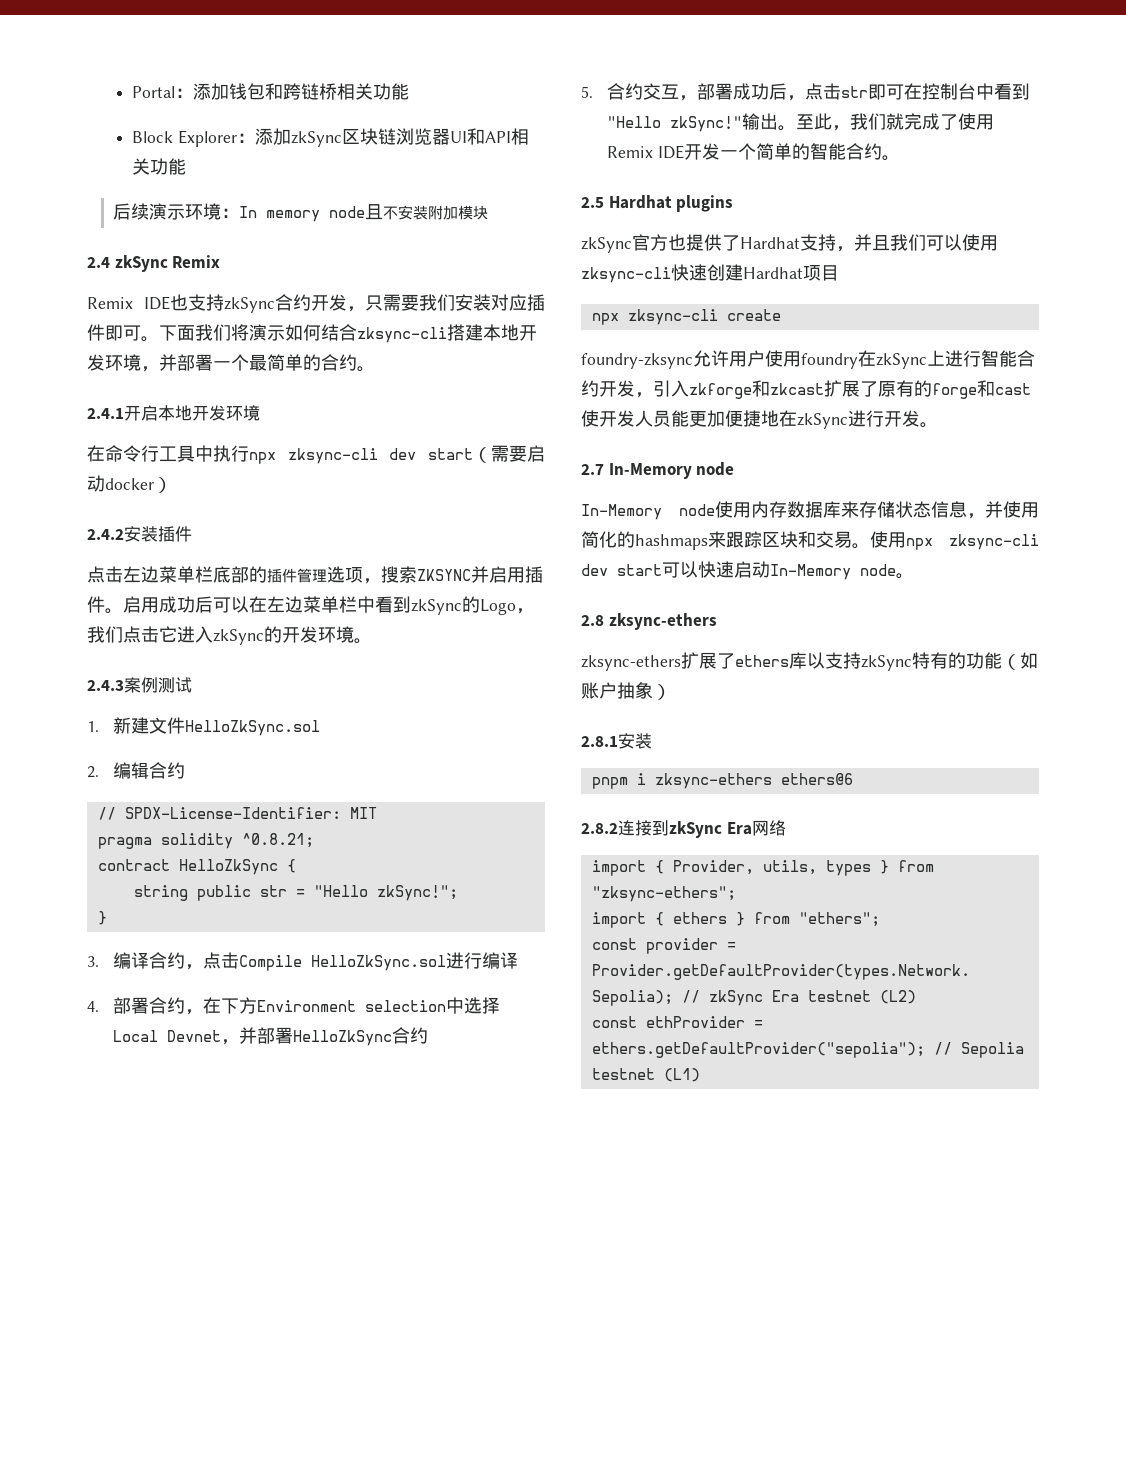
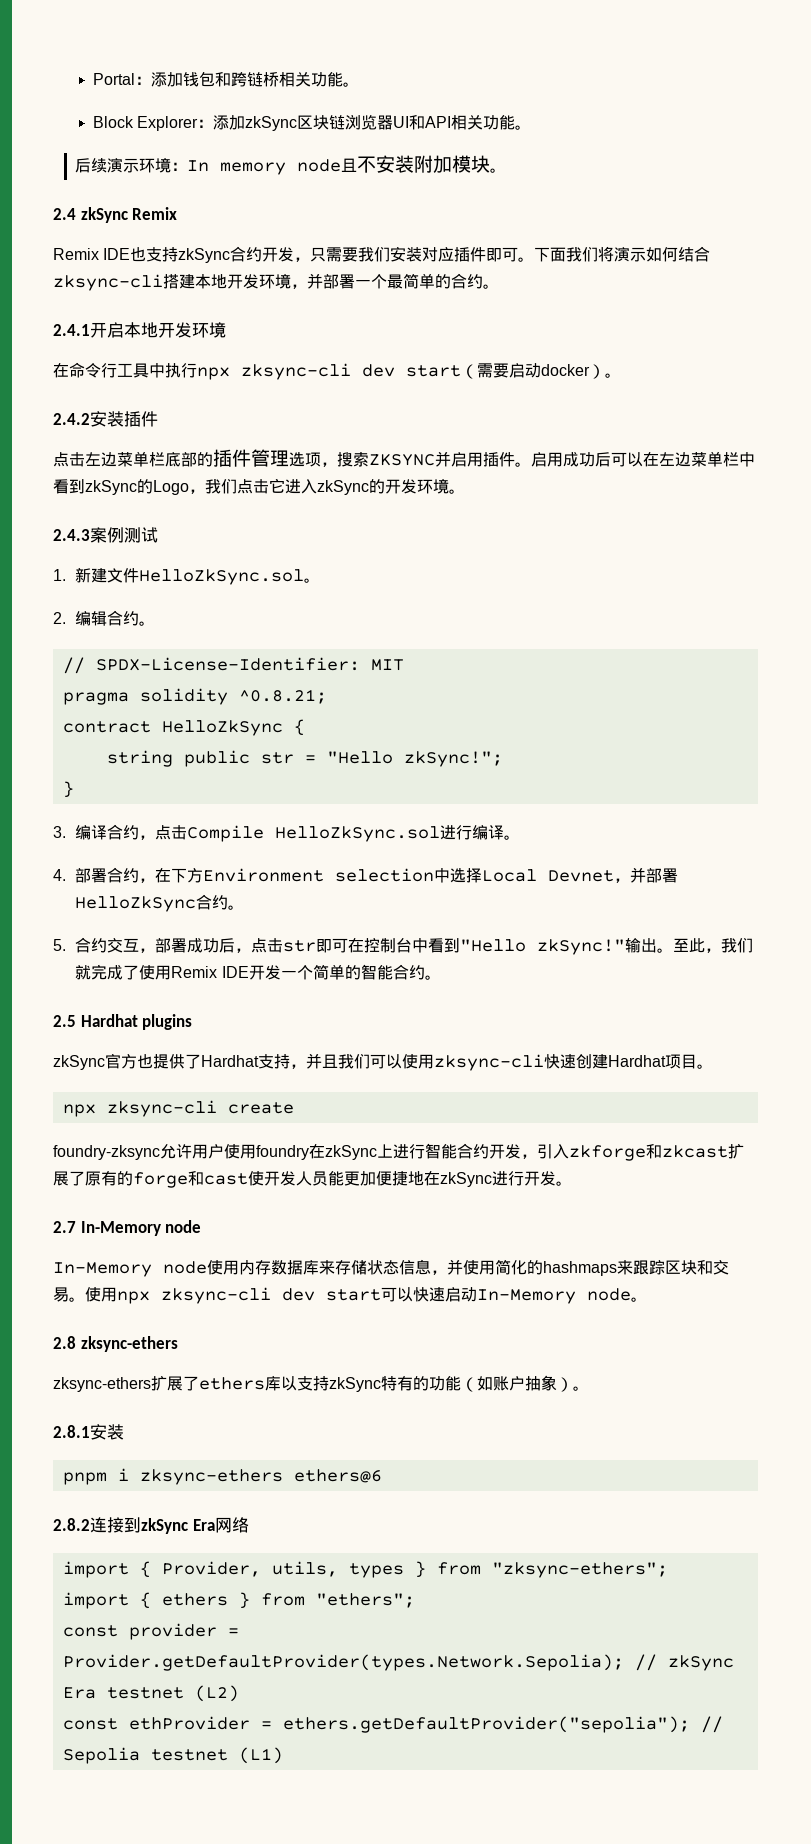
(410, 91) none -> [342,82,359,87] 。
(187, 166) none -> [515,125,532,130] 。
(489, 212) none -> [490,168,507,173] 。
(172, 485) none -> [605,373,621,378] 。
(321, 728) none -> [304,578,321,583] 。
(186, 770) none -> [139,621,156,626] 。
(519, 960) none -> [504,835,521,840] 。
(429, 1035) none -> [228,905,245,910] 。
(839, 273) none -> [697,1064,713,1069] 。
(671, 692) none -> [573,1386,589,1391] 。

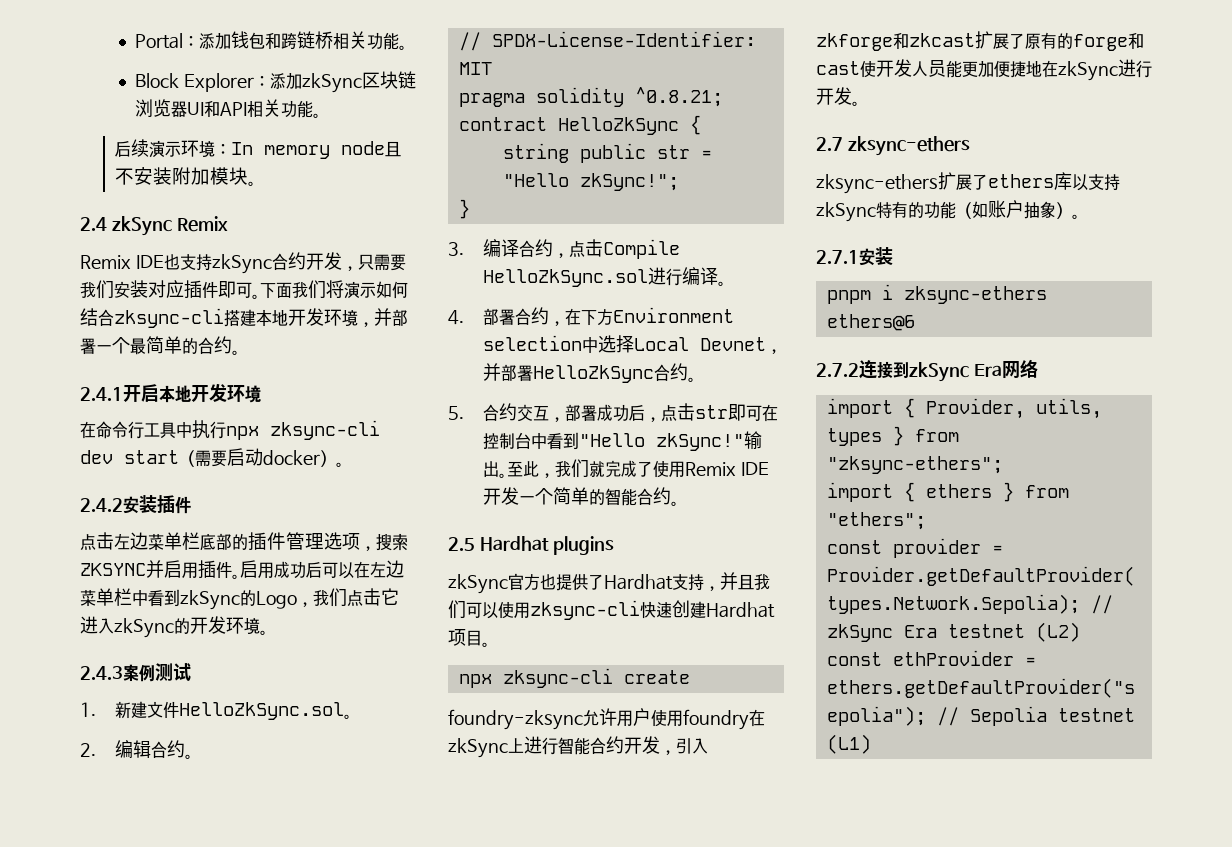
[80,1220,202,1236] [53,1259,729,1277] [53,1287,647,1304] [53,1336,76,1349] In-Memory node // In-Memory node使用内存数据库来存储状态信息，并使用简化的hashmaps来跟踪区块和交易。使用npx zksync-cli dev start可以快速启动In-Memory node。 // 2.8 -> (843, 144) none
[53,1425,90,1438] 2.8.1 -> [816,250,859,264] 2.7.1
[53,1518,90,1531] 2.8.2 -> [816,363,859,377] 2.7.2

